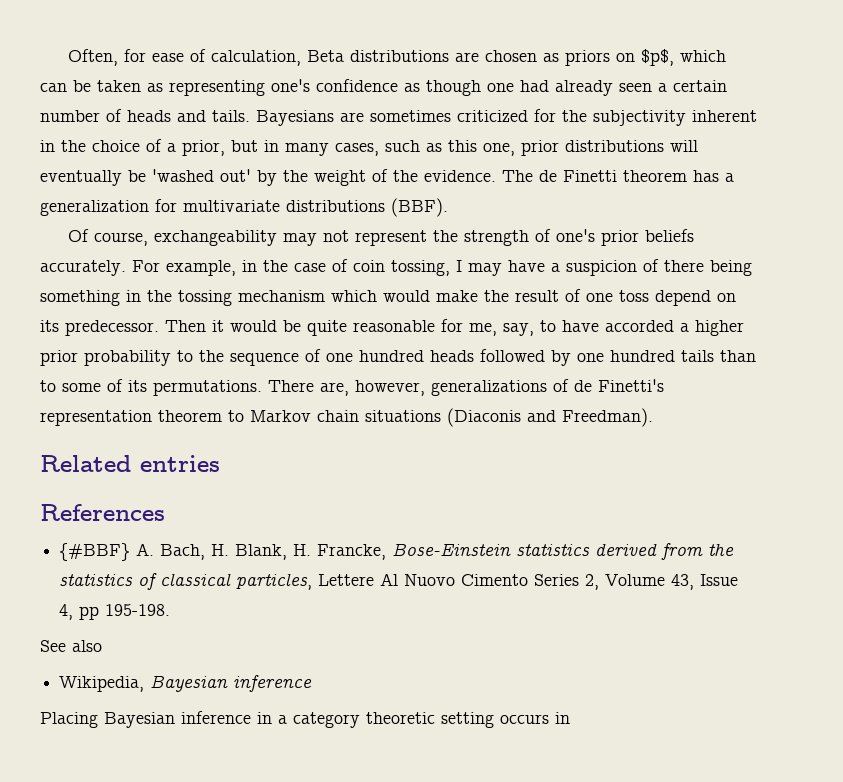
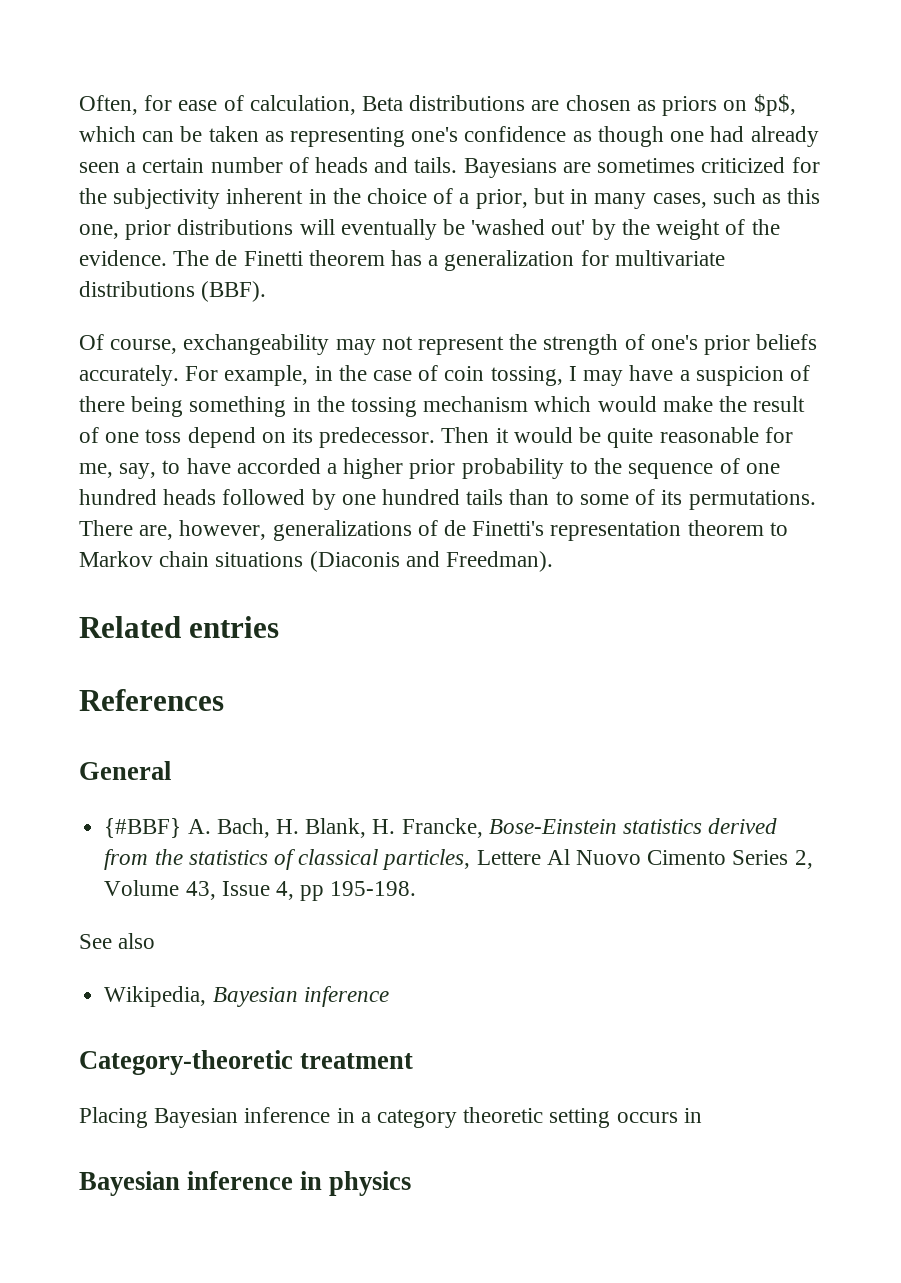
(165, 512) none -> [79,761,171,780] // General
(313, 683) none -> [79,1050,414,1075] // Category-theoretic treatment
(570, 718) none -> [79,1171,412,1196] // Bayesian inference in physics

